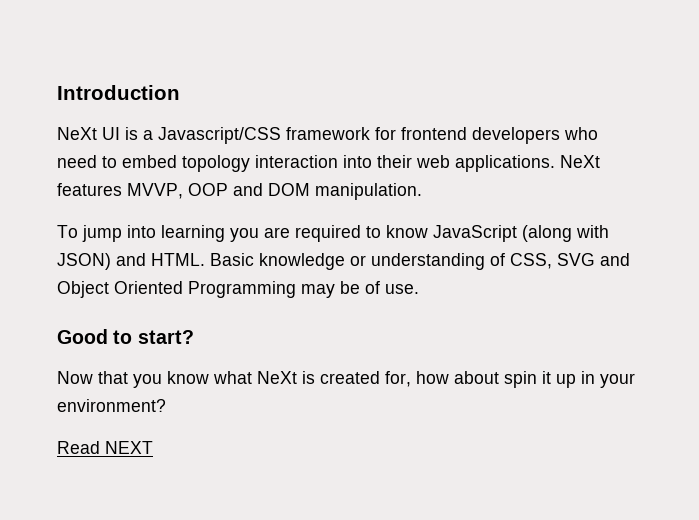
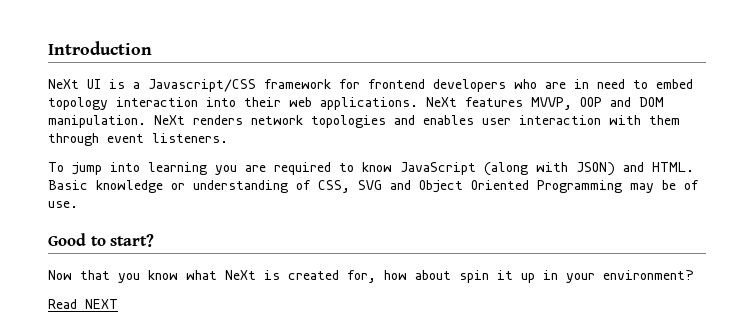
(598, 133) none -> [545,79,589,89] are in
(422, 191) none -> [154,115,680,128] [48,133,228,146] NeXt renders network topologies and enables user interaction with them through event listeners.

